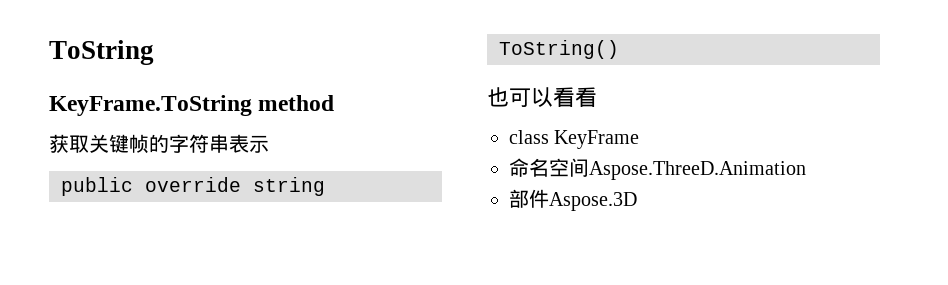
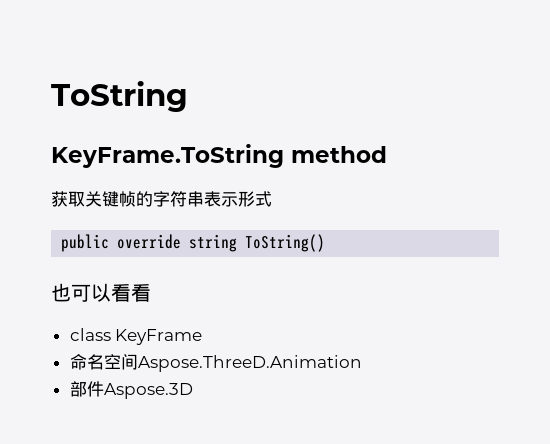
(269, 144) none -> [238,191,272,207] 形式

